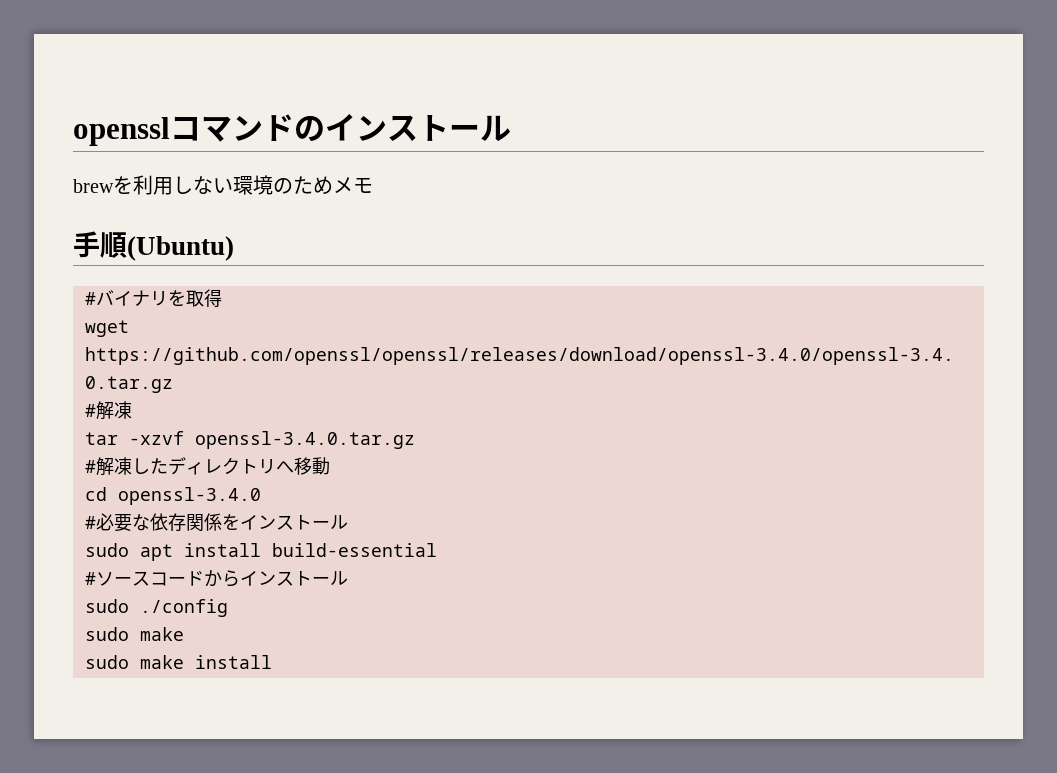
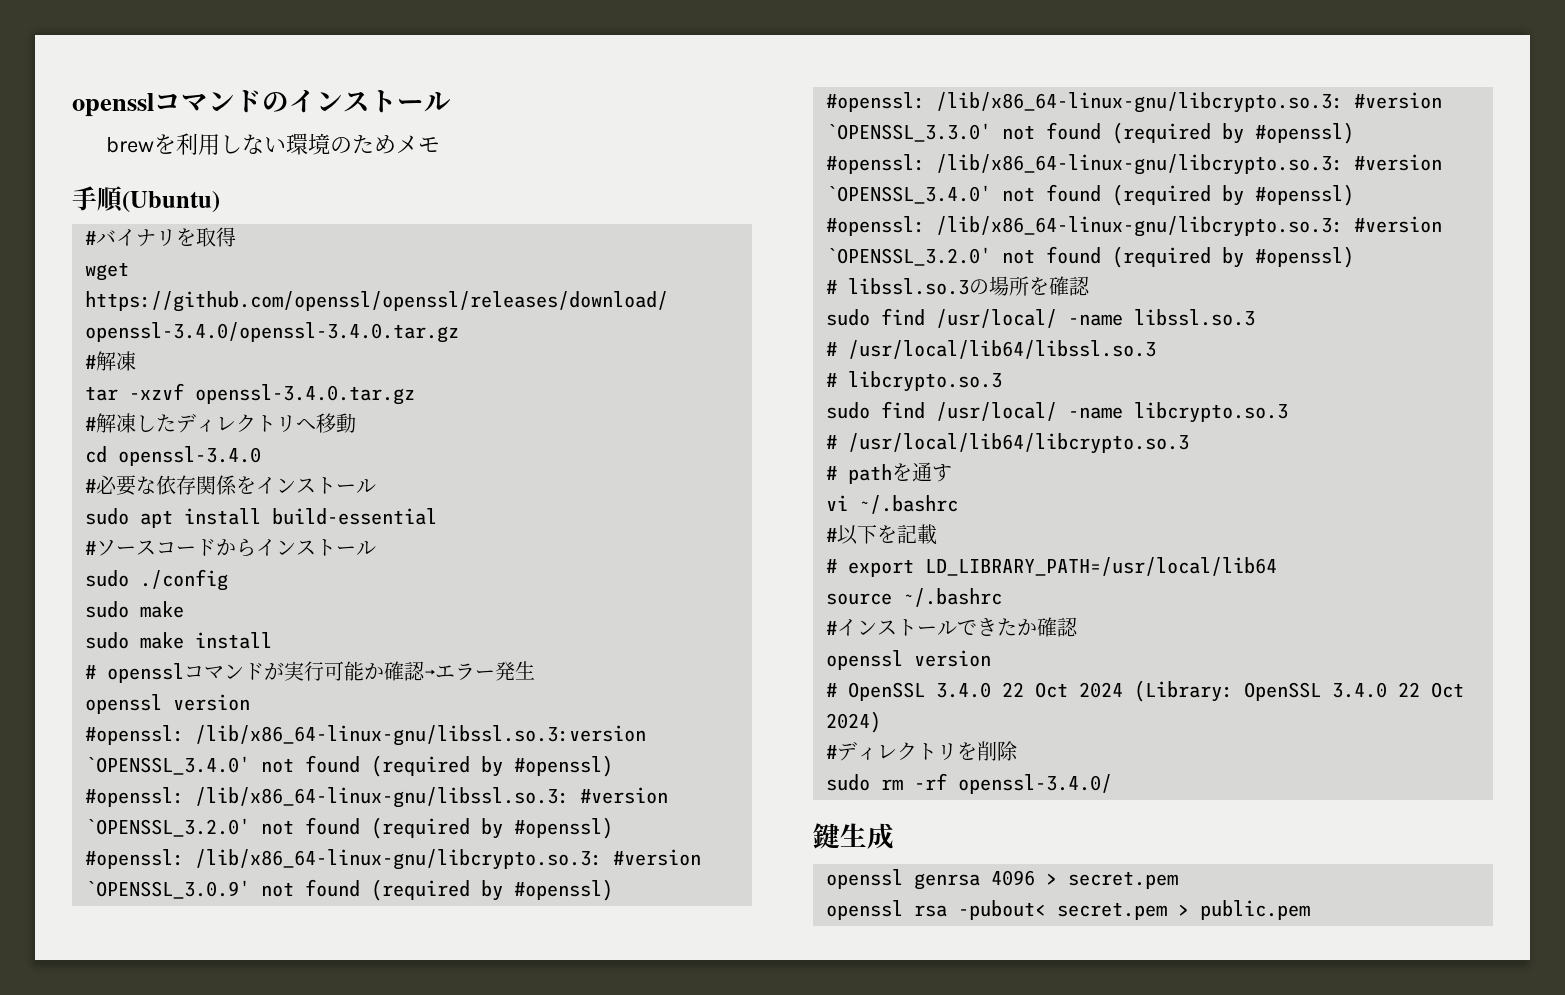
(272, 662) none -> [85,661,536,683] [85,694,251,714] [85,725,647,746] [85,755,614,777] [85,787,669,808] [85,817,614,839] [85,849,702,870] [85,879,614,901] [826,92,1443,113] [826,122,1355,144] [826,154,1443,175] [826,184,1355,206] [826,216,1443,237] [826,246,1355,268] [826,276,1091,296] [826,308,1256,328] [826,340,1157,359] [826,371,1003,392] [826,401,1289,423] [826,433,1190,454] [826,462,953,484] [826,495,959,514] [826,524,938,545] [826,557,1278,577] [826,588,1003,607] [826,617,1079,637] [826,650,992,670] [826,680,1465,702] [826,711,882,733] [826,741,1019,761] [826,773,1113,794] [813,823,894,849] [826,869,1179,890] [826,900,1311,920] // # opensslコマンドが実行可能か確認→エラー発生 // openssl version // #openssl: /lib/x86_64-linux-gnu/libssl.so.3:version `OPENSSL_3.4.0' not found (required by #openssl) // #openssl: /lib/x86_64-linux-gnu/libssl.so.3: #version `OPENSSL_3.2.0' not found (required by #openssl) // #openssl: /lib/x86_64-linux-gnu/libcrypto.so.3: #version `OPENSSL_3.0.9' not found (required by #openssl) // #openssl: /lib/x86_64-linux-gnu/libcrypto.so.3: #version `OPENSSL_3.3.0' not found (required by #openssl) // #openssl: /lib/x86_64-linux-gnu/libcrypto.so.3: #version `OPENSSL_3.4.0' not found (required by #openssl) // #openssl: /lib/x86_64-linux-gnu/libcrypto.so.3: #version `OPENSSL_3.2.0' not found (required by #openssl) // # libssl.so.3の場所を確認 // sudo find /usr/local/ -name libssl.so.3 // # /usr/local/lib64/libssl.so.3 // # libcrypto.so.3 // sudo find /usr/local/ -name libcrypto.so.3 // # /usr/local/lib64/libcrypto.so.3 // # pathを通す // vi ~/.bashrc // #以下を記載 // # export LD_LIBRARY_PATH=/usr/local/lib64 // source ~/.bashrc // #インストールできたか確認 // openssl version // # OpenSSL 3.4.0 22 Oct 2024 (Library: OpenSSL 3.4.0 22 Oct 2024) // #ディレクトリを削除 // sudo rm -rf openssl-3.4.0/ // 鍵生成 // openssl genrsa 4096 > secret.pem // openssl rsa -pubout< secret.pem > public.pem

